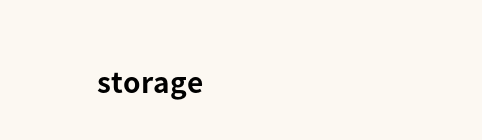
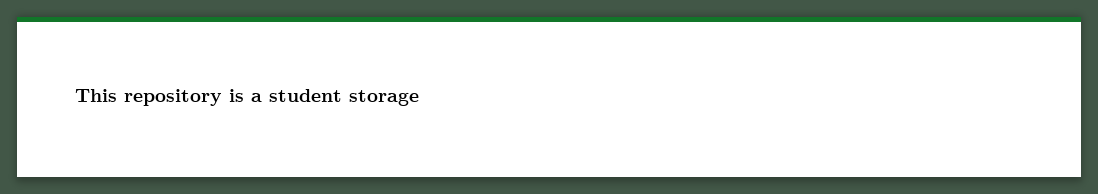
(97, 86) none -> [75,89,342,106] This repository is a student

